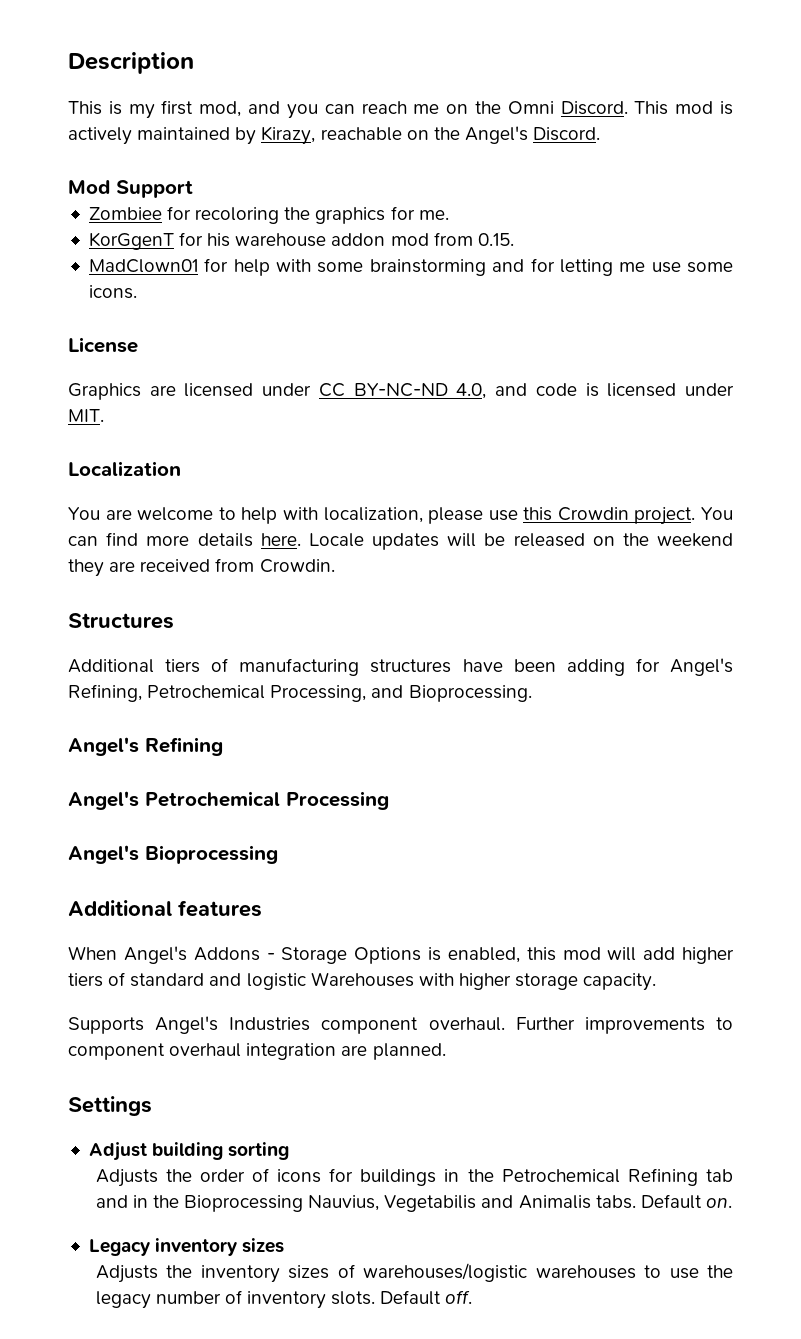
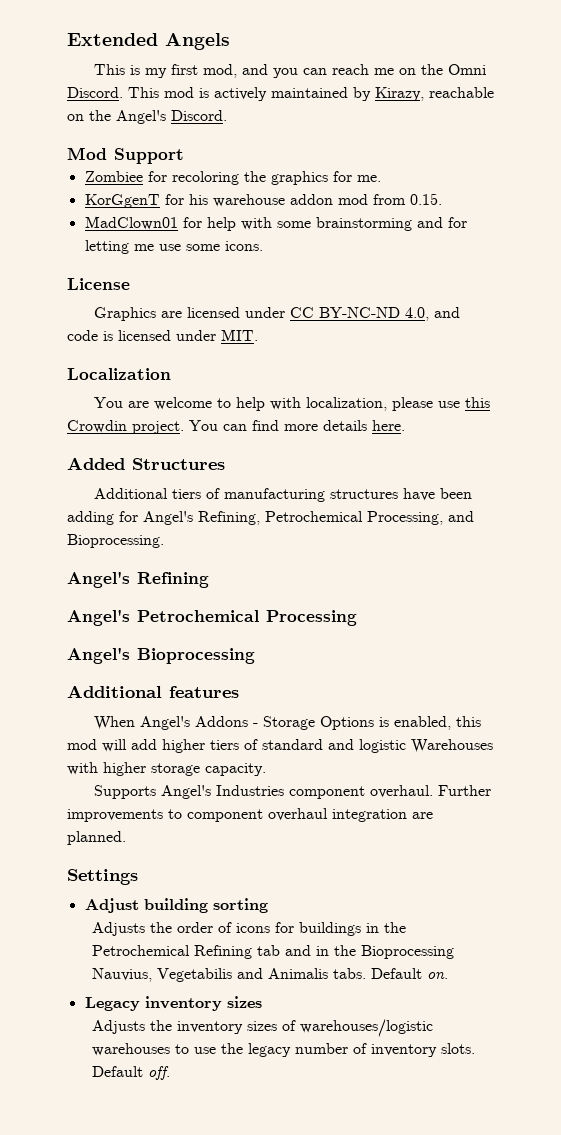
[68,52,194,74] Description -> [67,33,230,50] Extended Angels
[308,533,733,550] [68,558,335,577] Locale updates will be released on the weekend they are received from Crowdin. // -> [67,457,125,470] // Added

